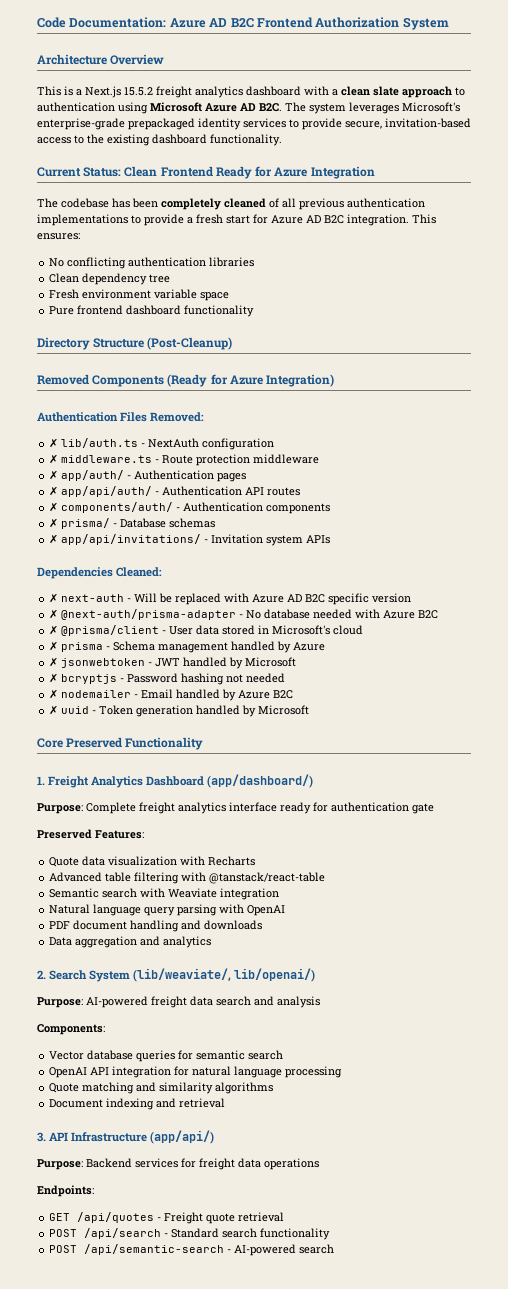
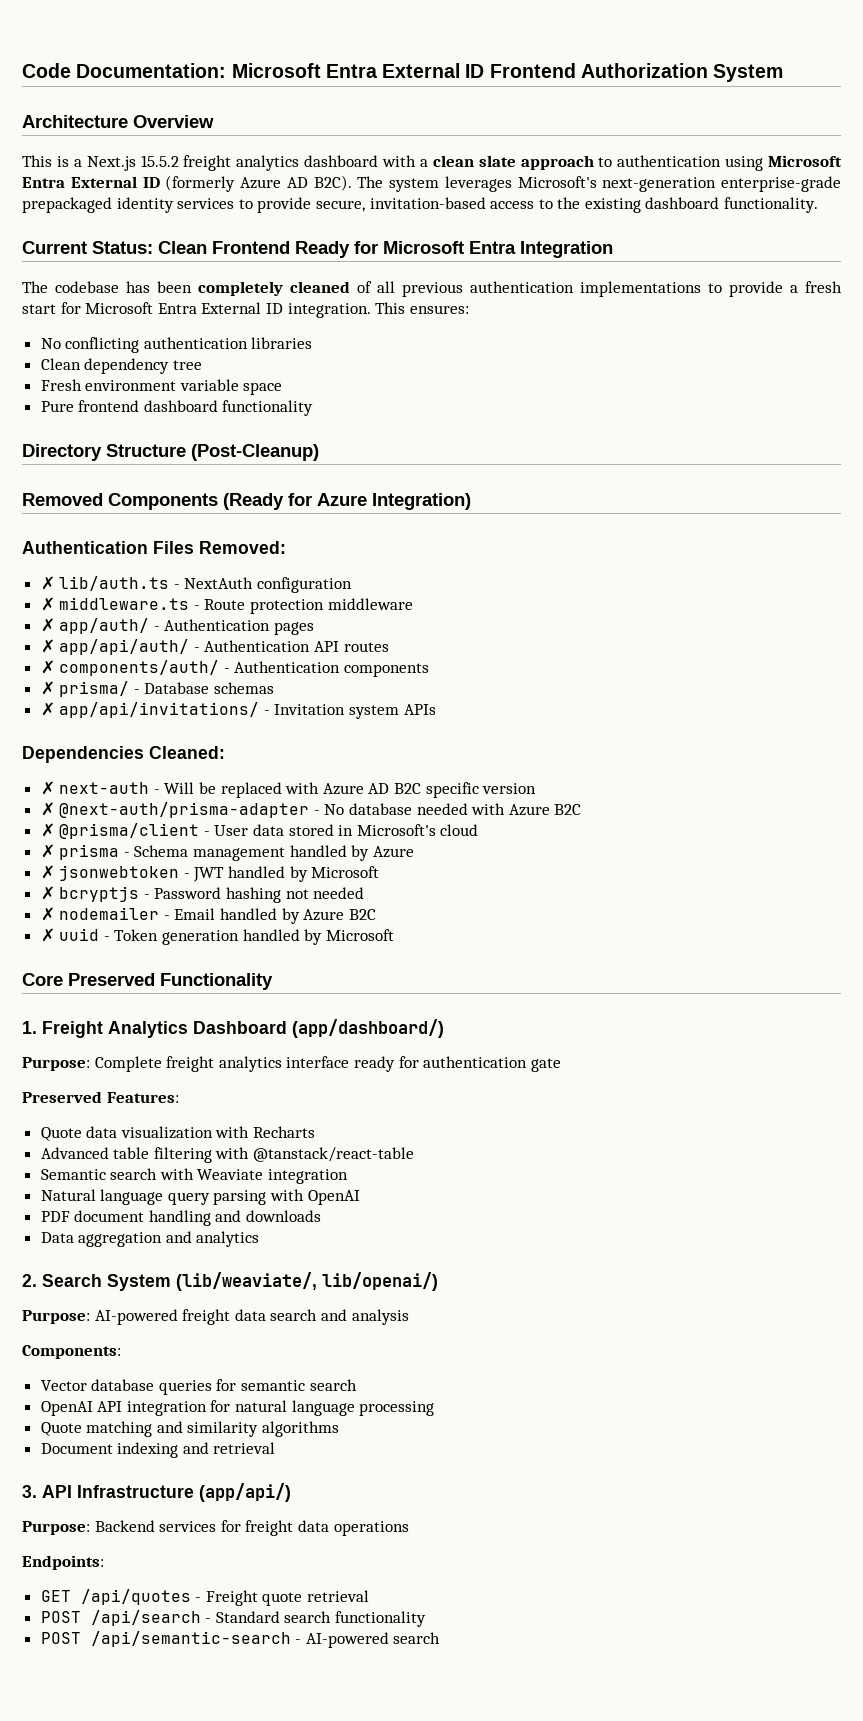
[169,18,254,28] Azure AD B2C -> [231,63,485,78] Microsoft Entra External ID
[205,103,282,112] Azure AD B2C. -> [22,175,352,192] Entra External ID (formerly Azure AD B2C).
(460, 107) none -> [602,177,717,192] next-generation
[274,167,308,177] Azure -> [383,241,516,254] Microsoft Entra
[271,215,344,224] Azure AD B2C -> [85,302,283,314] Microsoft Entra External ID

